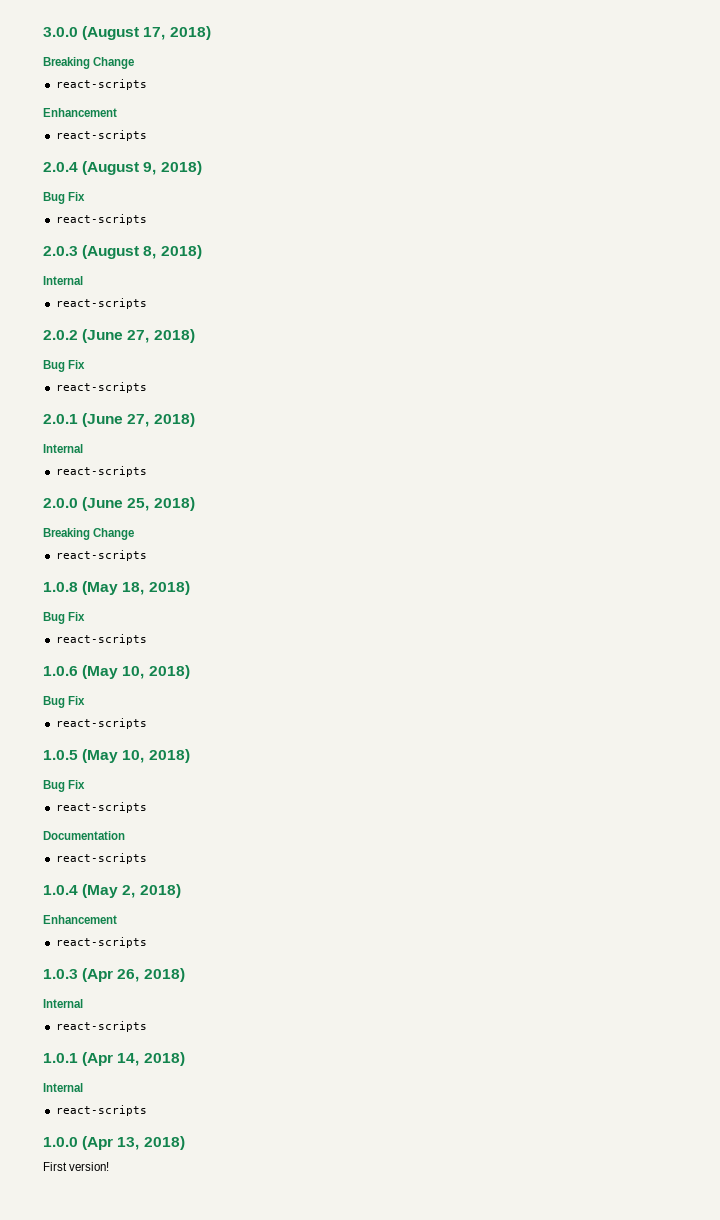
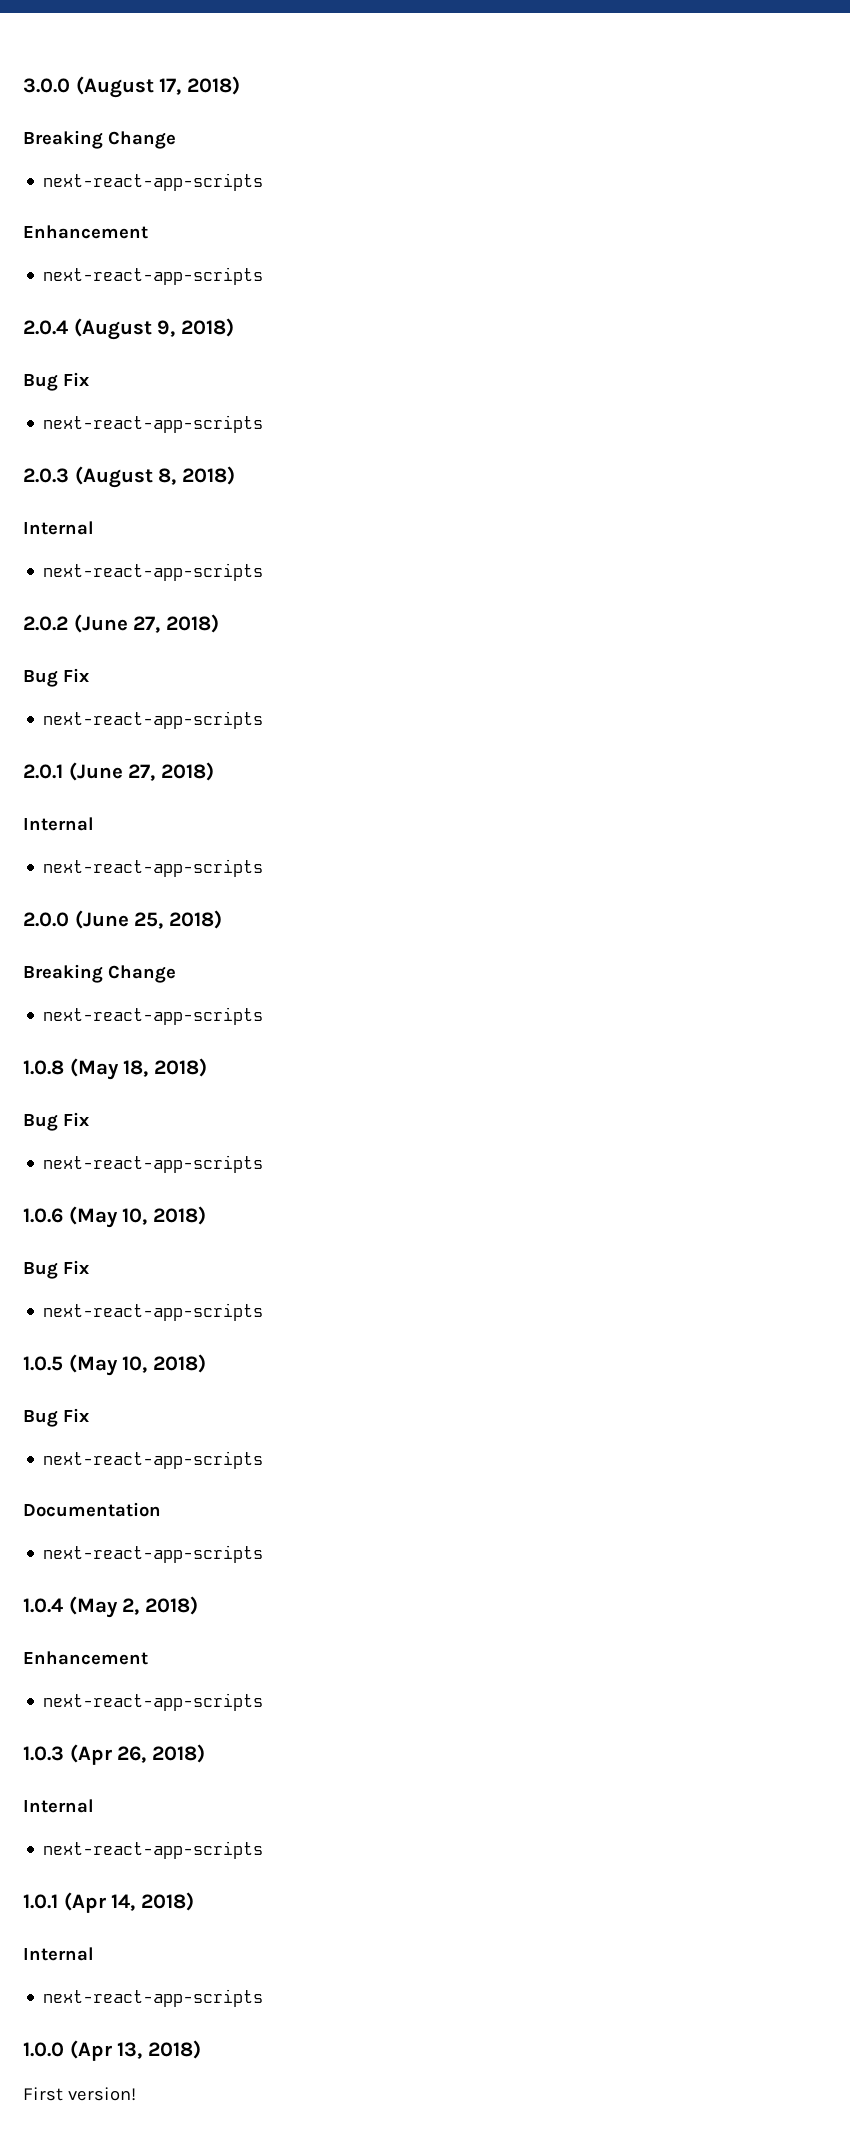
[55,79,147,90] [43,108,117,117] [55,130,147,141] react-scripts // Enhancement // react-scripts -> [43,173,264,191] [23,225,148,239] [43,267,264,285] next-react-app-scripts // Enhancement // next-react-app-scripts
[55,214,147,225] react-scripts -> [43,415,264,433] next-react-app-scripts
[55,298,147,309] react-scripts -> [43,563,264,581] next-react-app-scripts
[55,382,147,393] react-scripts -> [43,711,264,729] next-react-app-scripts
[55,466,147,477] react-scripts -> [43,859,264,877] next-react-app-scripts
[55,550,147,561] react-scripts -> [43,1007,264,1025] next-react-app-scripts
[55,634,147,645] react-scripts -> [43,1155,264,1173] next-react-app-scripts
[55,718,147,729] react-scripts -> [43,1303,264,1321] next-react-app-scripts
[55,802,147,813] react-scripts -> [43,1451,264,1469] next-react-app-scripts
[55,853,147,864] react-scripts -> [43,1545,264,1563] next-react-app-scripts
[55,937,147,948] react-scripts -> [43,1693,264,1711] next-react-app-scripts
[55,1021,147,1032] react-scripts -> [43,1841,264,1859] next-react-app-scripts
[55,1105,147,1116] react-scripts -> [43,1989,264,2007] next-react-app-scripts

